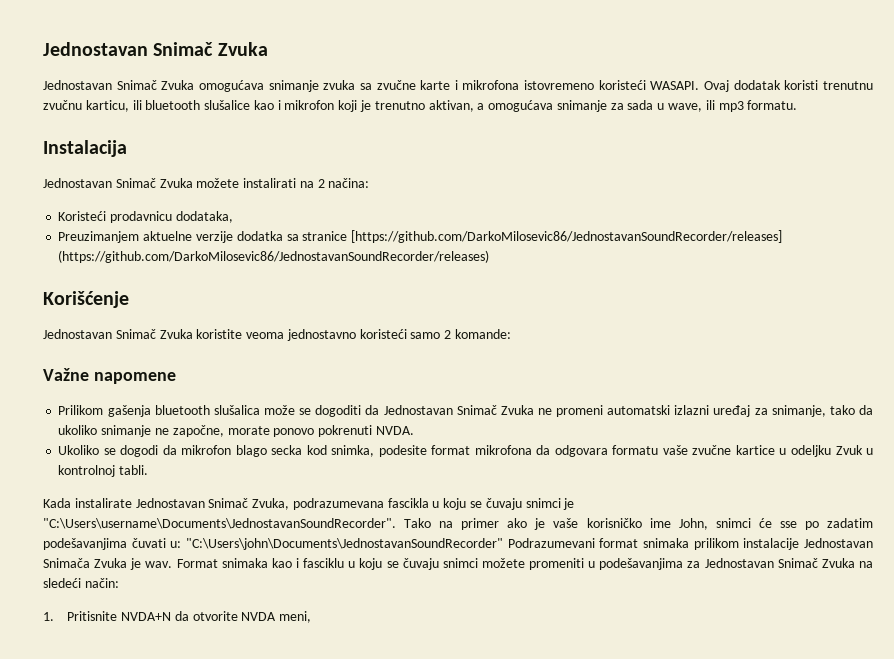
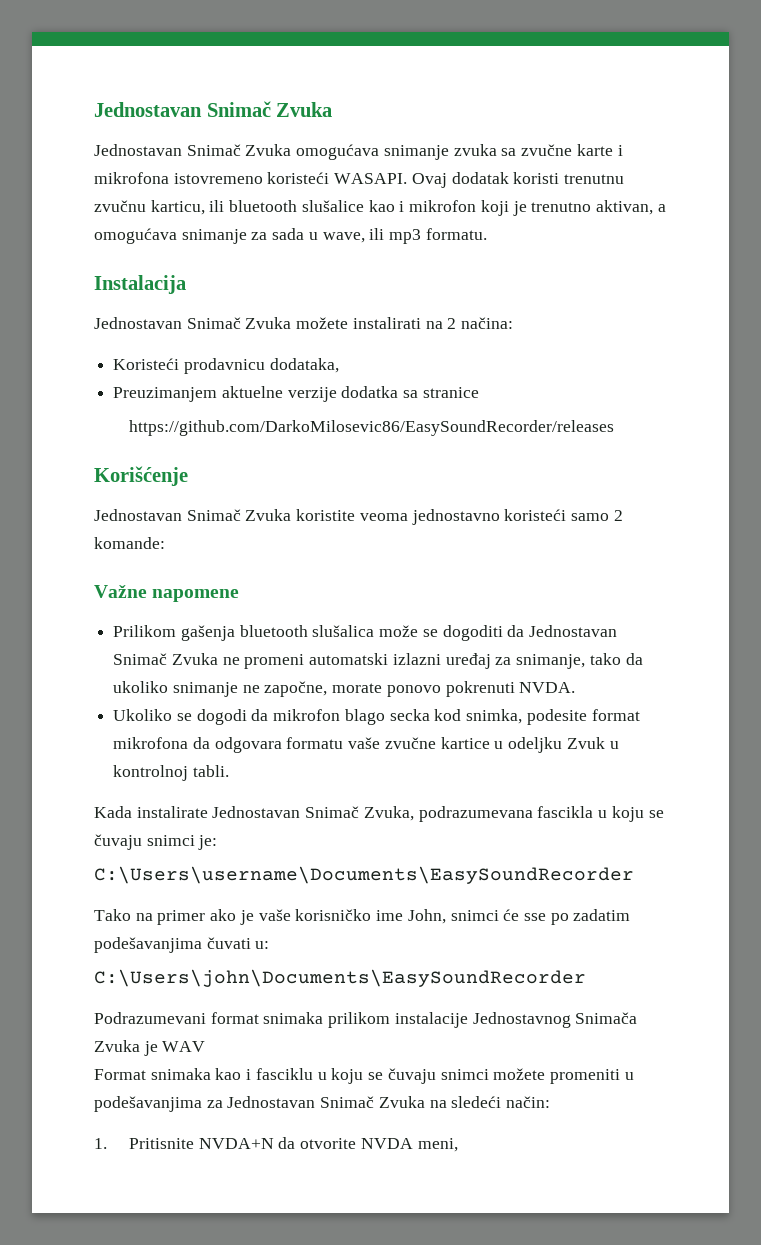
[351,230,783,243] [58,250,490,263] [https://github.com/DarkoMilosevic86/JednostavanSoundRecorder/releases] (https://github.com/DarkoMilosevic86/JednostavanSoundRecorder/releases) -> [128,420,614,436] // https://github.com/DarkoMilosevic86/EasySoundRecorder/releases
[563,498,575,510] [43,518,396,529] je "C:\Users\username\Documents\JednostavanSoundRecorder". -> [198,835,218,850] [94,866,634,884] je: // C:\Users\username\Documents\EasySoundRecorder //
[186,538,503,550] "C:\Users\john\Documents\JednostavanSoundRecorder" -> [94,969,586,987] // C:\Users\john\Documents\EasySoundRecorder //
[803,538,873,548] Jednostavan -> [472,1012,571,1028] Jednostavnog
[145,561,173,568] wav. -> [162,1041,206,1052] WAV //

